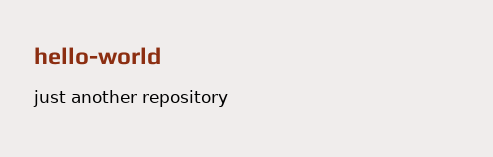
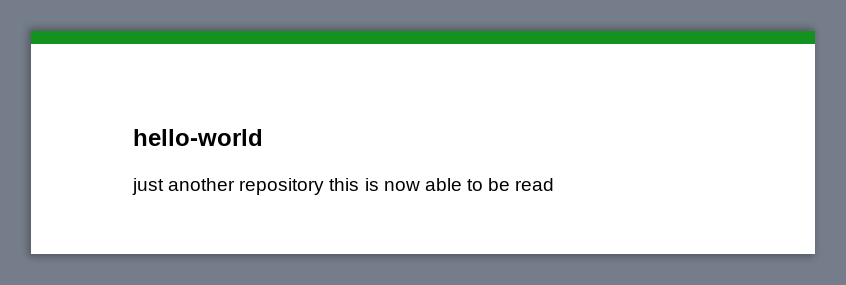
(228, 98) none -> [329,178,555,191] this is now able to be read

